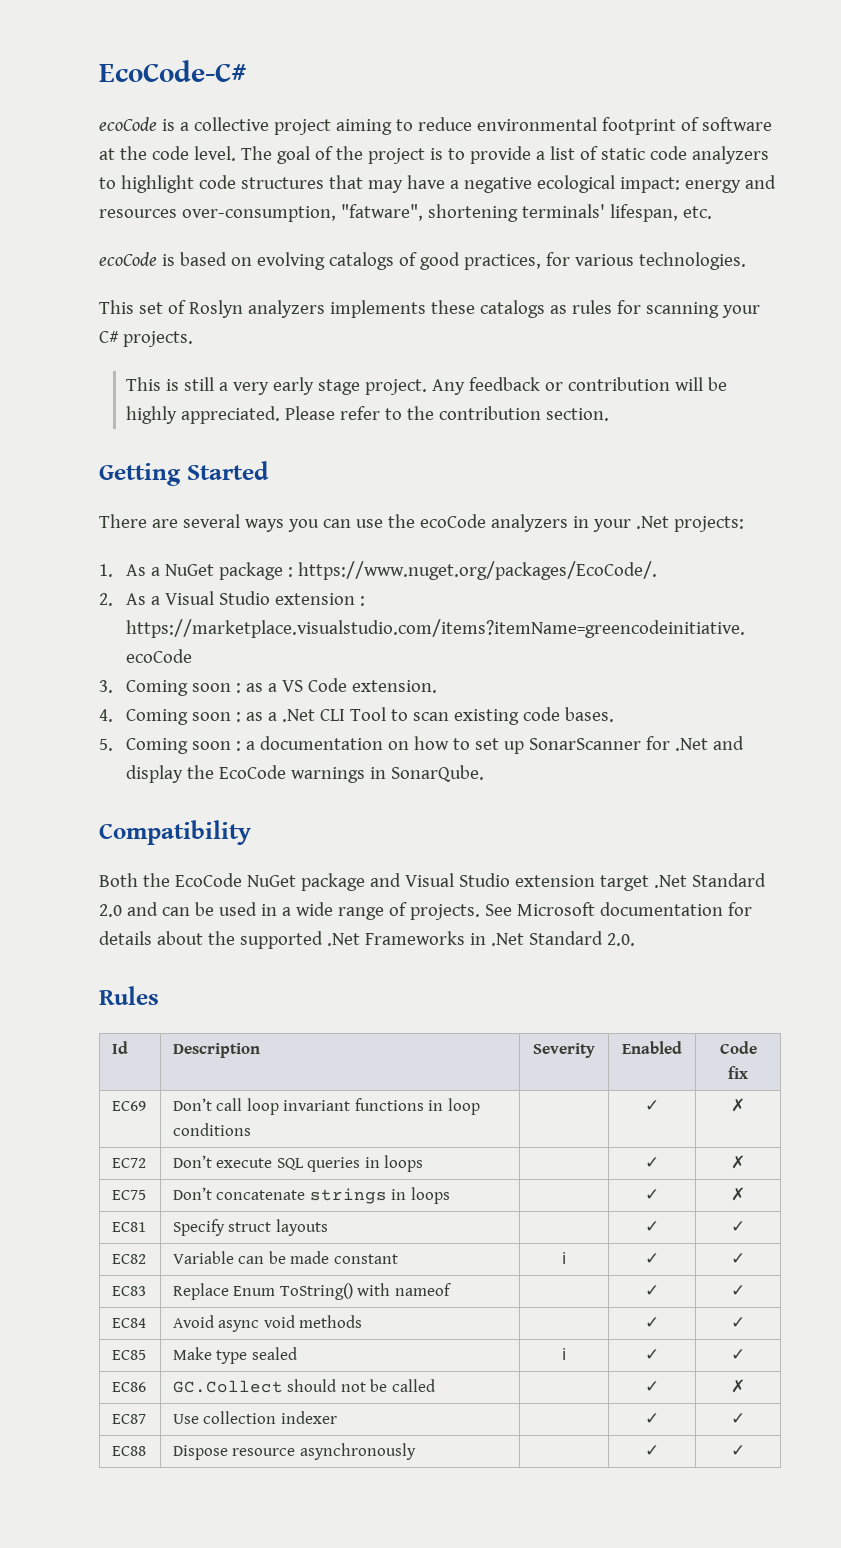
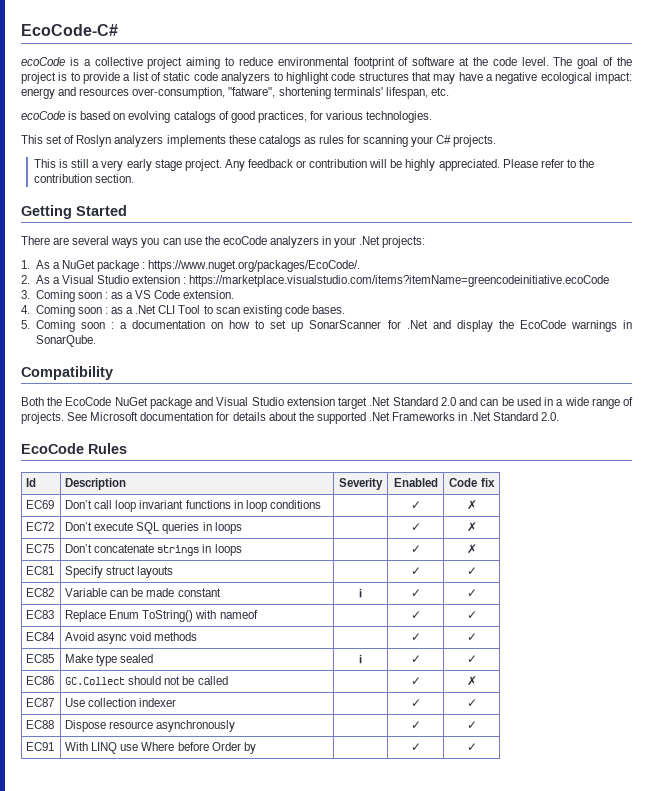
(635, 939) none -> [21,443,84,454] EcoCode
(745, 1450) none -> [26,742,55,751] [65,742,256,754] [410,743,421,751] [466,743,477,751] // EC91 | With LINQ use Where before Order by | | ✓ | ✓

